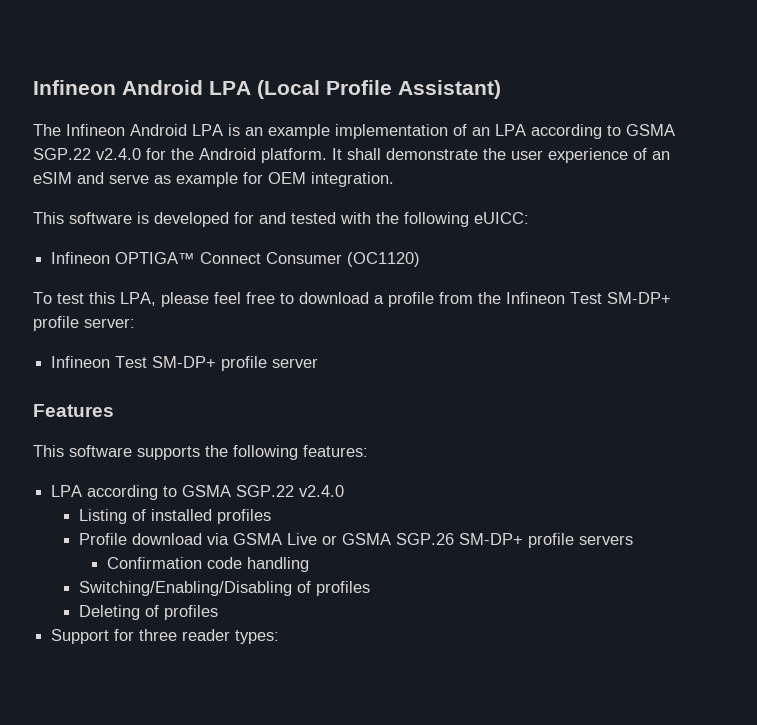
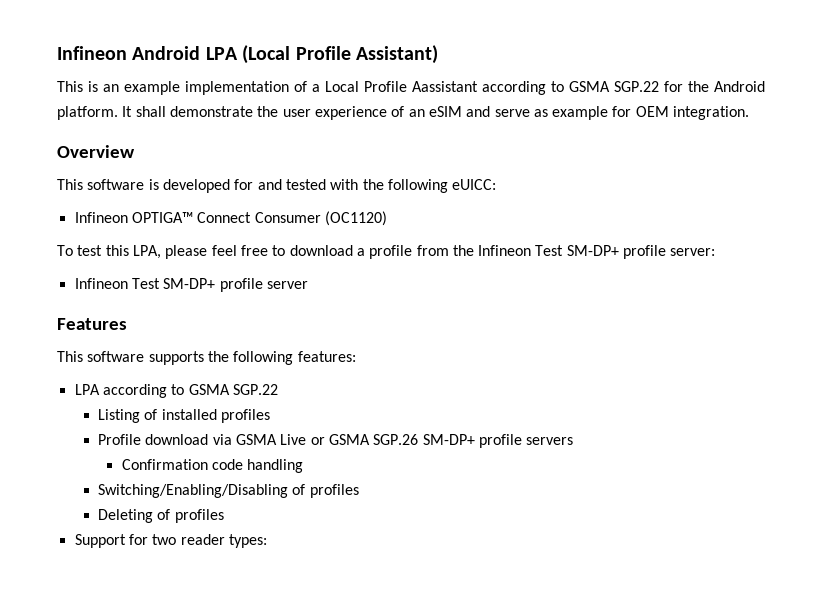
[33,124,223,136] The Infineon Android LPA -> [57,81,83,92] This
[472,124,675,139] [33,148,141,160] an LPA according to GSMA SGP.22 v2.4.0 -> [312,81,659,95] a Local Profile Aassistant according to GSMA SGP.22
(394, 179) none -> [57,145,135,158] // Overview
[299,485,345,497] v2.4.0 -> (278, 389) none
[139,629,178,641] three -> [152,534,177,545] two

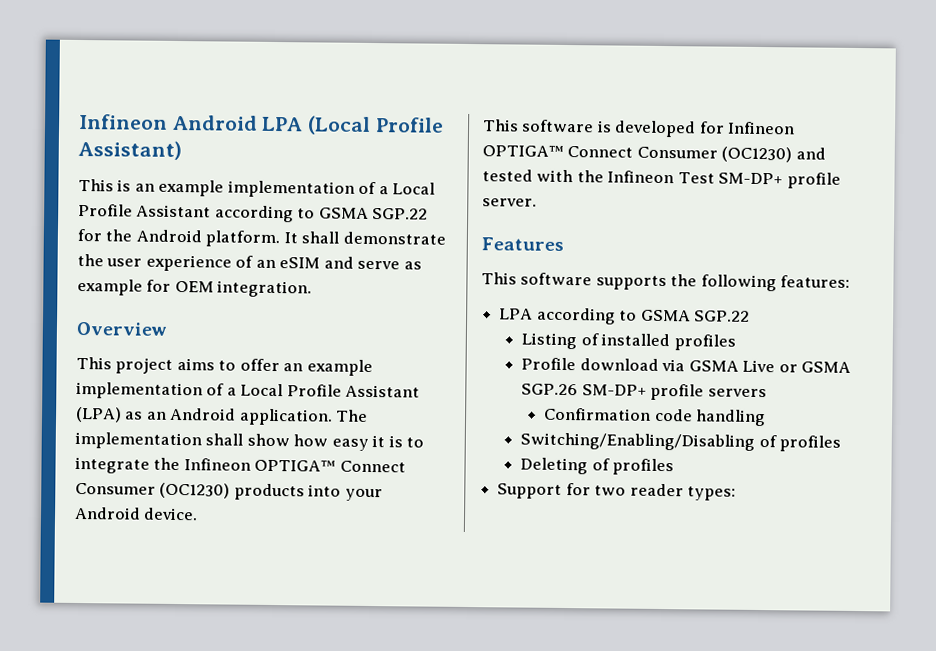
[412,81,478,92] Aassistant -> [136,204,212,218] Assistant
(135, 151) none -> [76,356,373,377] [76,381,421,400] [75,406,369,426] [75,431,425,451] [75,456,406,474] [75,482,383,502] [74,506,199,521] // This project aims to offer an example implementation of a Local Profile Assistant (LPA) as an Android application. The implementation shall show how easy it is to integrate the Infineon OPTIGA™ Connect Consumer (OC1230) products into your Android device.
[257,179,497,193] [74,211,387,226] [57,245,449,259] and tested with the following eUICC: // Infineon OPTIGA™ Connect Consumer (OC1120) // To test this LPA, please feel free to download a profile from -> [727,121,796,135] [482,145,826,163] [482,169,574,183] Infineon OPTIGA™ Connect Consumer (OC1230) and tested with
[670,248,716,256] [74,278,308,292] server: // Infineon Test SM-DP+ profile server -> [482,198,537,207] server.

